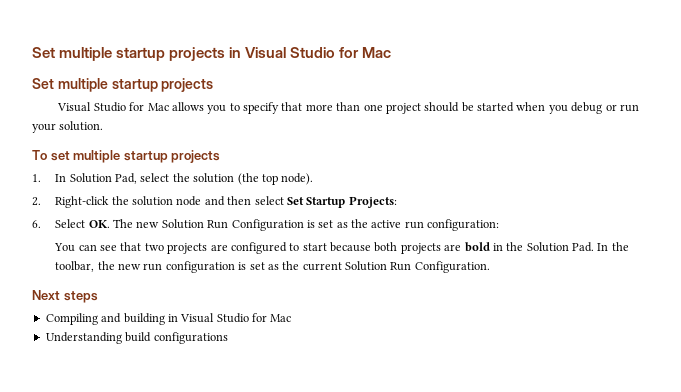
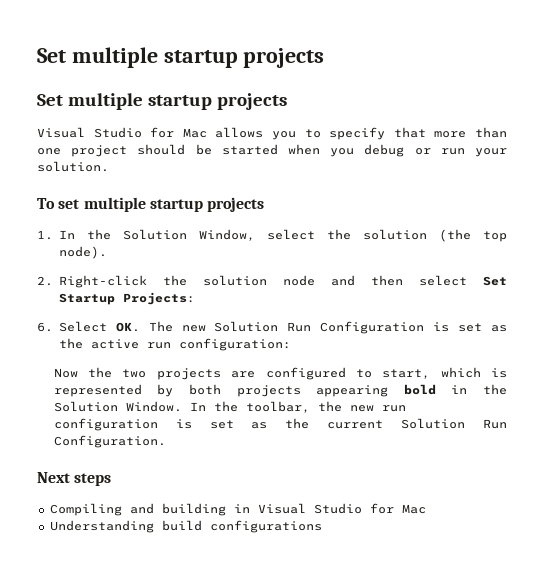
[32,47,392,61] Set multiple startup projects in Visual Studio for Mac -> [37,47,325,68] Set multiple startup projects
[69,173,138,184] Solution Pad, -> [86,229,255,241] the Solution Window,
[54,242,142,252] You can see that -> [53,367,113,378] Now the
[302,242,372,252] start because -> [382,367,507,379] [53,384,174,397] start, which is represented by
[444,244,462,251] are -> [316,385,389,397] appearing
[572,242,595,252] Pad. -> [125,401,182,412] Window.

